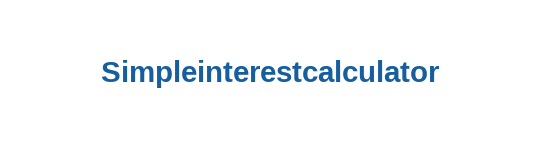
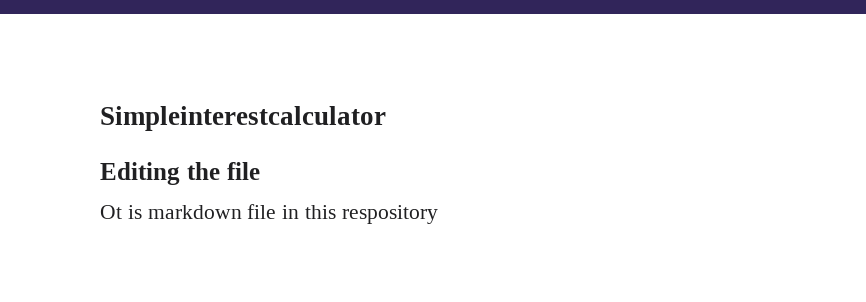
(440, 74) none -> [100,162,260,185] [100,204,438,224] // Editing the file // Ot is markdown file in this respository

